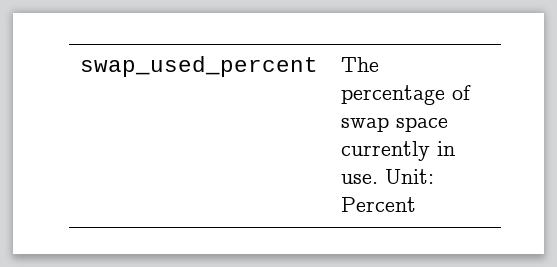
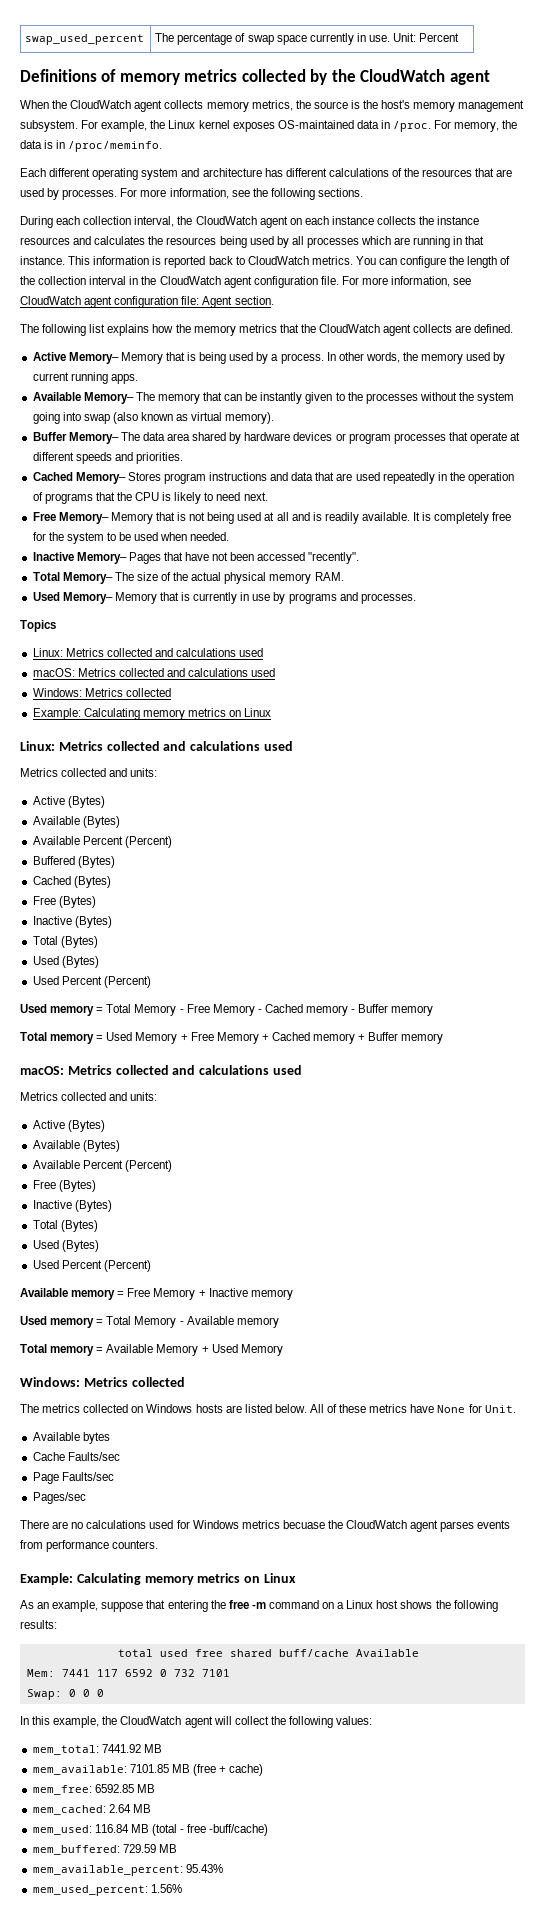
(417, 204) none -> [20,69,490,85] [20,100,525,112] [20,120,518,132] [20,140,163,152] [20,168,513,180] [20,188,363,200] [20,216,480,228] [20,236,485,248] [20,256,511,268] [20,276,472,288] [20,296,274,308] [20,324,514,336] [32,352,506,364] [32,372,138,384] [32,392,515,404] [32,412,275,424] [32,432,521,444] [32,452,183,464] [32,472,515,484] [32,492,268,504] [32,512,512,524] [32,532,230,544] [32,552,360,564] [32,572,344,584] [32,592,416,604] [20,620,56,632] [32,648,264,657] [32,668,276,677] [32,688,171,697] [32,708,272,720] [20,741,293,751] [20,768,158,777] [32,796,105,808] [32,816,120,828] [32,836,172,848] [32,856,115,868] [32,876,111,888] [32,896,96,908] [32,916,112,928] [32,936,98,948] [32,956,99,968] [32,976,151,988] [20,1004,434,1016] [20,1032,444,1044] [20,1065,302,1075] [20,1092,158,1101] [32,1120,105,1132] [32,1140,120,1152] [32,1160,172,1172] [32,1180,96,1192] [32,1200,112,1212] [32,1220,98,1232] [32,1240,99,1252] [32,1260,151,1272] [20,1288,293,1300] [20,1316,279,1328] [20,1344,283,1356] [20,1377,185,1387] [20,1404,516,1413] [32,1432,110,1444] [32,1452,120,1461] [32,1472,114,1484] [32,1492,86,1504] [20,1520,511,1532] [20,1540,159,1552] [20,1573,296,1585] [20,1600,498,1612] [20,1620,57,1629] [117,1649,419,1657] [26,1669,230,1677] [26,1689,104,1700] [20,1716,373,1728] [32,1744,162,1755] [32,1764,264,1776] [32,1784,155,1795] [32,1804,151,1815] [32,1824,269,1836] [32,1844,177,1855] [32,1864,223,1876] [32,1884,182,1896] // Definitions of memory metrics collected by the CloudWatch agent // When the CloudWatch agent collects memory metrics, the source is the host's memory management subsystem. For example, the Linux kernel exposes OS-maintained data in /proc. For memory, the data is in /proc/meminfo. // Each different operating system and architecture has different calculations of the resources that are used by processes. For more information, see the following sections. // During each collection interval, the CloudWatch agent on each instance collects the instance resources and calculates the resources being used by all processes which are running in that instance. This information is reported back to CloudWatch metrics. You can configure the length of the collection interval in the CloudWatch agent configuration file. For more information, see CloudWatch agent configuration file: Agent section. // The following list explains how the memory metrics that the CloudWatch agent collects are defined. // Active Memory– Memory that is being used by a process. In other words, the memory used by current running apps. // Available Memory– The memory that can be instantly given to the processes without the system going into swap (also known as virtual memory). // Buffer Memory– The data area shared by hardware devices or program processes that operate at different speeds and priorities. // Cached Memory– Stores program instructions and data that are used repeatedly in the operation of programs that the CPU is likely to need next. // Free Memory– Memory that is not being used at all and is readily available. It is completely free for the system to be used when needed. // Inactive Memory– Pages that have not been accessed "recently". // Total Memory– The size of the actual physical memory RAM. // Used Memory– Memory that is currently in use by programs and processes. // Topics // Linux: Metrics collected and calculations used // macOS: Metrics collected and calculations used // Windows: Metrics collected // Example: Calculating memory metrics on Linux // Linux: Metrics collected and calculations used // Metrics collected and units: // Active (Bytes) // Available (Bytes) // Available Percent (Percent) // Buffered (Bytes) // Cached (Bytes) // Free (Bytes) // Inactive (Bytes) // Total (Bytes) // Used (Bytes) // Used Percent (Percent) // Used memory = Total Memory - Free Memory - Cached memory - Buffer memory // Total memory = Used Memory + Free Memory + Cached memory + Buffer memory // macOS: Metrics collected and calculations used // Metrics collected and units: // Active (Bytes) // Available (Bytes) // Available Percent (Percent) // Free (Bytes) // Inactive (Bytes) // Total (Bytes) // Used (Bytes) // Used Percent (Percent) // Available memory = Free Memory + Inactive memory // Used memory = Total Memory - Available memory // Total memory = Available Memory + Used Memory // Windows: Metrics collected // The metrics collected on Windows hosts are listed below. All of these metrics have None for Unit. // Available bytes // Cache Faults/sec // Page Faults/sec // Pages/sec // There are no calculations used for Windows metrics becuase the CloudWatch agent parses events from performance counters. // Example: Calculating memory metrics on Linux // As an example, suppose that entering the free -m command on a Linux host shows the following results: // total used free shared buff/cache Available // Mem: 7441 117 6592 0 732 7101 // Swap: 0 0 0 // In this example, the CloudWatch agent will collect the following values: // mem_total: 7441.92 MB // mem_available: 7101.85 MB (free + cache) // mem_free: 6592.85 MB // mem_cached: 2.64 MB // mem_used: 116.84 MB (total - free -buff/cache) // mem_buffered: 729.59 MB // mem_available_percent: 95.43% // mem_used_percent: 1.56%

